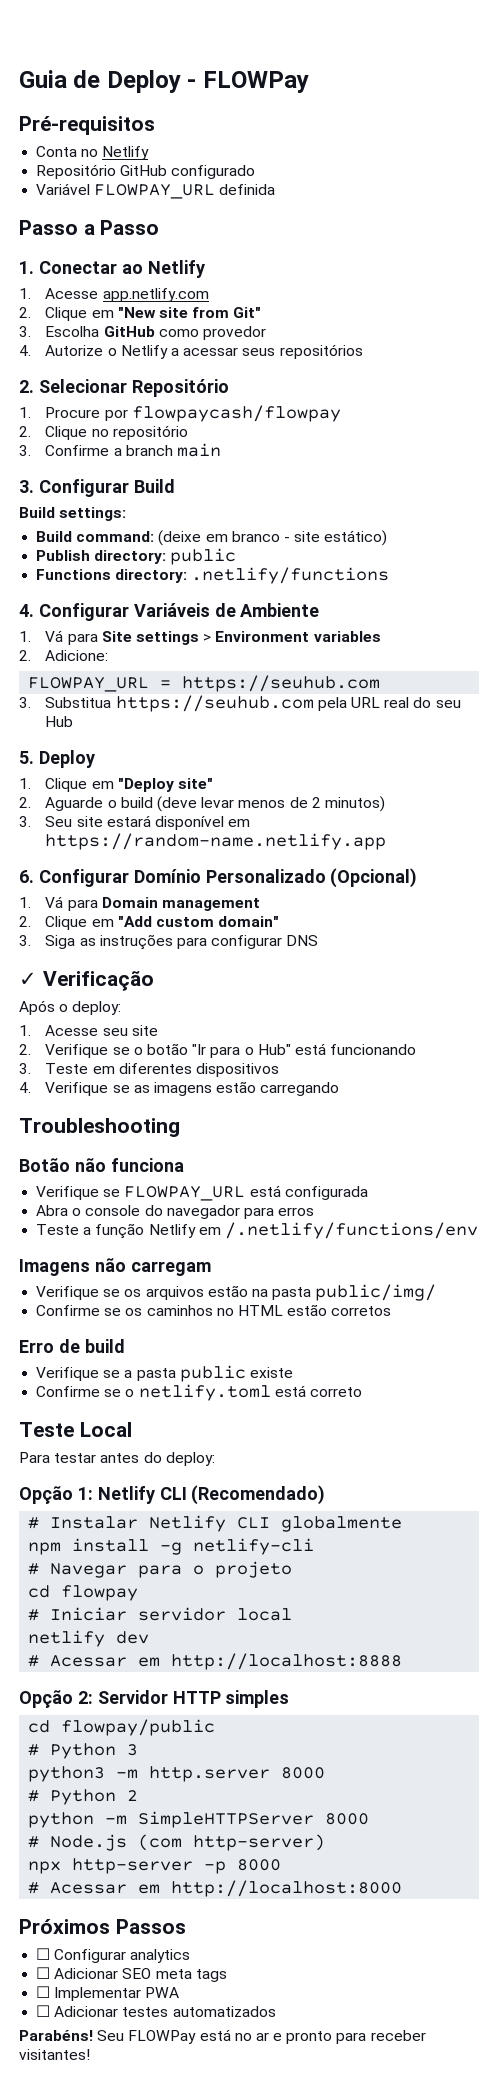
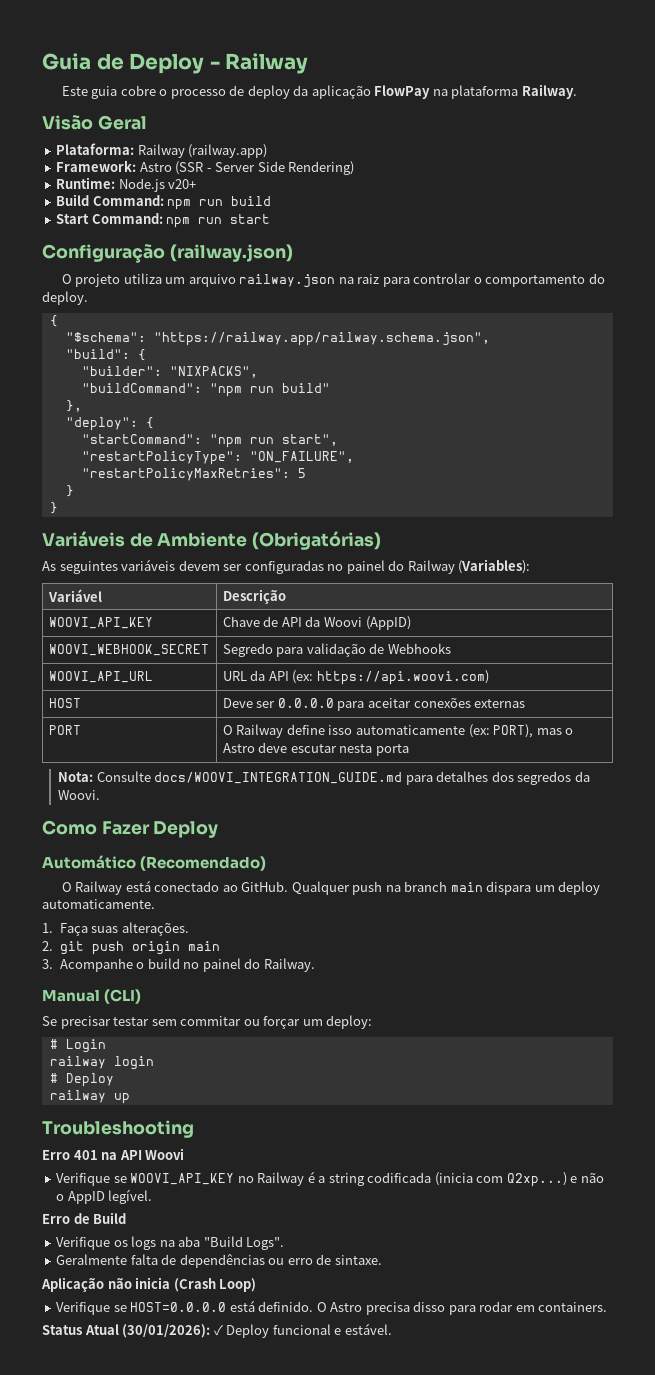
[202,71,309,93] [19,116,155,135] [36,146,150,160] [36,164,256,179] [36,183,276,199] [19,220,160,235] [19,260,205,278] [19,288,209,302] [19,307,262,321] [19,326,267,340] [19,344,363,359] [19,379,229,397] [19,405,341,422] [19,425,188,440] [19,443,222,457] [19,479,175,497] [19,507,127,521] [36,530,388,546] [36,548,237,565] [36,567,390,584] [19,603,320,621] [19,630,381,645] [19,650,109,661] [28,675,381,692] [19,695,461,712] [45,716,74,727] [19,750,95,768] [19,778,214,792] [19,796,385,812] [19,815,251,830] [45,833,387,850] [19,868,418,888] [19,896,261,911] [19,916,280,930] [19,934,319,950] [19,971,154,991] [19,1000,122,1015] [19,1025,158,1036] [19,1043,417,1058] [19,1063,280,1077] [19,1081,340,1096] [19,1118,180,1137] [19,1158,184,1172] [36,1185,368,1201] [36,1205,315,1219] [36,1222,478,1239] [19,1258,211,1276] [36,1284,437,1301] [36,1304,392,1316] [19,1339,125,1353] [36,1365,293,1382] [36,1384,362,1401] [19,1422,132,1437] [19,1452,215,1466] [19,1485,326,1505] [28,1515,403,1532] [28,1538,315,1555] [28,1561,293,1578] [28,1585,139,1601] [28,1607,293,1621] [28,1630,150,1647] [28,1653,403,1670] [19,1690,290,1708] [28,1719,216,1736] [28,1743,139,1759] [28,1766,326,1782] [28,1789,139,1805] [28,1811,370,1828] [28,1834,326,1851] [28,1858,282,1874] [28,1880,403,1897] [19,1919,186,1934] [36,1948,191,1963] [36,1967,227,1982] [36,1986,180,2001] [36,2005,276,2017] [19,2029,426,2044] [19,2049,90,2060] FLOWPay // Pré-requisitos // Conta no Netlify // Repositório GitHub configurado // Variável FLOWPAY_URL definida // Passo a Passo // 1. Conectar ao Netlify // 1. Acesse app.netlify.com // 2. Clique em "New site from Git" // 3. Escolha GitHub como provedor // 4. Autorize o Netlify a acessar seus repositórios // 2. Selecionar Repositório // 1. Procure por flowpaycash/flowpay // 2. Clique no repositório // 3. Confirme a branch main // 3. Configurar Build // Build settings: // Build command: (deixe em branco - site estático) // Publish directory: public // Functions directory: .netlify/functions // 4. Configurar Variáveis de Ambiente // 1. Vá para Site settings > Environment variables // 2. Adicione: // FLOWPAY_URL = https://seuhub.com // 3. Substitua https://seuhub.com pela URL real do seu Hub // 5. Deploy // 1. Clique em "Deploy site" // 2. Aguarde o build (deve levar menos de 2 minutos) // 3. Seu site estará disponível em https://random-name.netlify.app // 6. Configurar Domínio Personalizado (Opcional) // 1. Vá para Domain management // 2. Clique em "Add custom domain" // 3. Siga as instruções para configurar DNS // ✓ Verificação // Após o deploy: // 1. Acesse seu site // 2. Verifique se o botão "Ir para o Hub" está funcionando // 3. Teste em diferentes dispositivos // 4. Verifique se as imagens estão carregando // Troubleshooting // Botão não funciona // Verifique se FLOWPAY_URL está configurada // Abra o console do navegador para erros // Teste a função Netlify em /.netlify/functions/env // Imagens não carregam // Verifique se os arquivos estão na pasta public/img/ // Confirme se os caminhos no HTML estão corretos // Erro de build // Verifique se a pasta public existe // Confirme se o netlify.toml está correto // Teste Local // Para testar antes do deploy: // Opção 1: Netlify CLI (Recomendado) // # Instalar Netlify CLI globalmente // npm install -g netlify-cli // # Navegar para o projeto // cd flowpay // # Iniciar servidor local // netlify dev // # Acessar em http://localhost:8888 // Opção 2: Servidor HTTP simples // cd flowpay/public // # Python 3 // python3 -m http.server 8000 // # Python 2 // python -m SimpleHTTPServer 8000 // # Node.js (com http-server) // npx http-server -p 8000 // # Acessar em http://localhost:8000 // Próximos Passos // ☐ Configurar analytics // ☐ Adicionar SEO meta tags // ☐ Implementar PWA // ☐ Adicionar testes automatizados // Parabéns! Seu FLOWPay está no ar e pronto para receber visitantes! -> [225,53,309,74] [61,84,577,99] [42,115,147,130] [56,143,268,158] [56,160,355,175] [56,177,197,192] [56,194,272,210] [56,213,271,228] [42,244,293,263] [61,273,605,288] [42,291,88,305] [49,315,58,327] [65,332,490,346] [65,349,146,361] [81,366,258,378] [81,383,330,397] [65,400,82,412] [65,417,154,431] [81,434,338,448] [81,451,354,465] [81,468,306,481] [65,485,74,497] [49,502,58,514] [42,531,382,550] [42,559,531,574] [47,589,102,602] [222,589,286,604] [48,617,153,629] [222,616,411,630] [48,644,209,656] [222,643,452,657] [48,671,153,683] [222,670,490,685] [48,698,81,708] [222,698,526,711] [48,725,81,735] [222,724,574,738] [222,742,410,756] [58,771,590,785] [58,790,101,800] [42,820,219,838] [42,855,267,871] [61,880,601,895] [42,899,155,909] [42,922,189,936] [42,941,220,955] [42,958,315,972] [42,989,142,1004] [42,1015,373,1029] [49,1039,106,1053] [49,1056,154,1070] [49,1073,114,1087] [49,1090,130,1104] [42,1120,194,1138] [42,1148,185,1160] [56,1171,604,1187] [56,1189,153,1204] [42,1212,127,1224] [56,1236,285,1250] [56,1254,382,1268] [41,1277,257,1292] [56,1300,608,1315] [42,1323,392,1338] Railway // Este guia cobre o processo de deploy da aplicação FlowPay na plataforma Railway. // Visão Geral // Plataforma: Railway (railway.app) // Framework: Astro (SSR - Server Side Rendering) // Runtime: Node.js v20+ // Build Command: npm run build // Start Command: npm run start // Configuração (railway.json) // O projeto utiliza um arquivo railway.json na raiz para controlar o comportamento do deploy. // { // "$schema": "https://railway.app/railway.schema.json", // "build": { // "builder": "NIXPACKS", // "buildCommand": "npm run build" // }, // "deploy": { // "startCommand": "npm run start", // "restartPolicyType": "ON_FAILURE", // "restartPolicyMaxRetries": 5 // } // } // Variáveis de Ambiente (Obrigatórias) // As seguintes variáveis devem ser configuradas no painel do Railway (Variables): // Variável | Descrição // WOOVI_API_KEY | Chave de API da Woovi (AppID) // WOOVI_WEBHOOK_SECRET | Segredo para validação de Webhooks // WOOVI_API_URL | URL da API (ex: https://api.woovi.com) // HOST | Deve ser 0.0.0.0 para aceitar conexões externas // PORT | O Railway define isso automaticamente (ex: PORT), mas o Astro deve escutar nesta porta // Nota: Consulte docs/WOOVI_INTEGRATION_GUIDE.md para detalhes dos segredos da Woovi. // Como Fazer Deploy // Automático (Recomendado) // O Railway está conectado ao GitHub. Qualquer push na branch main dispara um deploy automaticamente. // 1. Faça suas alterações. // 2. git push origin main // 3. Acompanhe o build no painel do Railway. // Manual (CLI) // Se precisar testar sem commitar ou forçar um deploy: // # Login // railway login // # Deploy // railway up // Troubleshooting // Erro 401 na API Woovi // Verifique se WOOVI_API_KEY no Railway é a string codificada (inicia com Q2xp...) e não o AppID legível. // Erro de Build // Verifique os logs na aba "Build Logs". // Geralmente falta de dependências ou erro de sintaxe. // Aplicação não inicia (Crash Loop) // Verifique se HOST=0.0.0.0 está definido. O Astro precisa disso para rodar em containers. // Status Atual (30/01/2026): ✓ Deploy funcional e estável.

